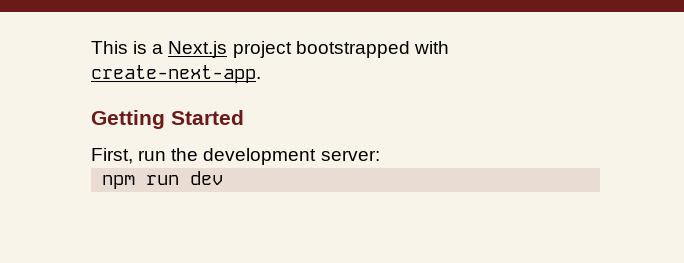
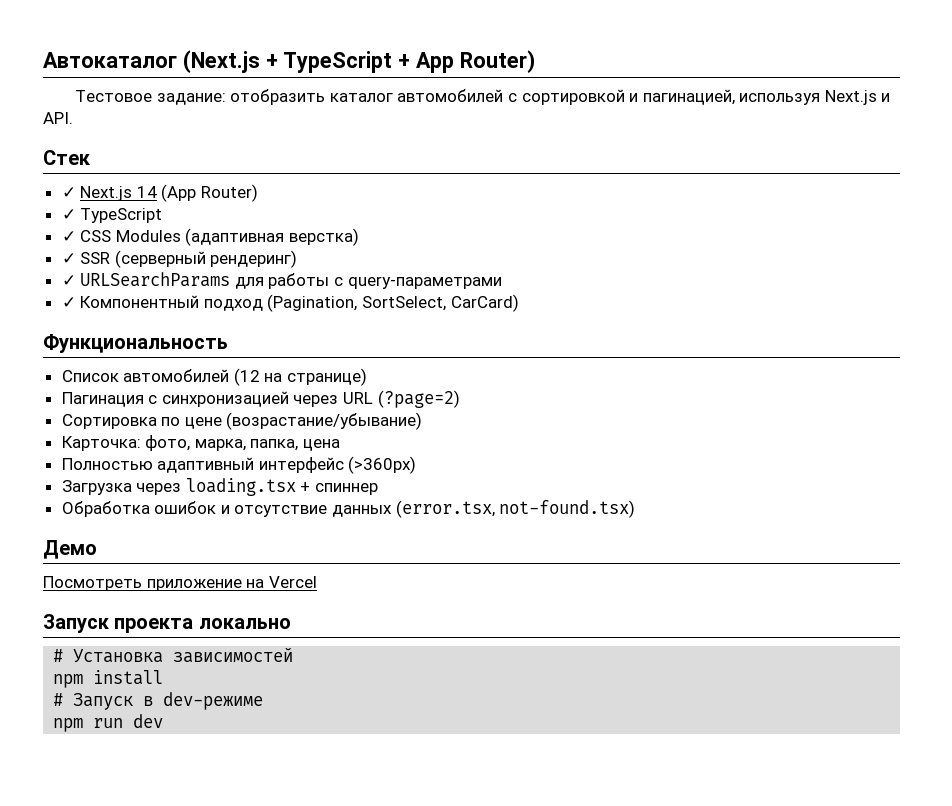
[91,41,449,58] [91,65,261,83] [91,110,244,129] [91,148,380,165] This is a Next.js project bootstrapped with create-next-app. // Getting Started // First, run the development server: -> [43,50,535,73] [74,89,891,105] [43,112,73,124] [43,150,90,165] [61,184,259,202] [61,208,163,223] [61,228,360,246] [61,250,298,268] [61,272,502,289] [61,294,519,312] [43,334,228,353] [61,368,368,386] [61,390,460,408] [61,412,423,430] [61,435,341,451] [61,456,417,474] [61,478,379,496] [61,500,636,518] [43,540,97,559] [43,576,317,591] [43,614,291,633] [53,647,294,663] [53,670,164,688] [53,692,264,710] Автокаталог (Next.js + TypeScript + App Router) // Тестовое задание: отобразить каталог автомобилей с сортировкой и пагинацией, используя Next.js и API. // Стек // ✓ Next.js 14 (App Router) // ✓ TypeScript // ✓ CSS Modules (адаптивная верстка) // ✓ SSR (серверный рендеринг) // ✓ URLSearchParams для работы с query-параметрами // ✓ Компонентный подход (Pagination, SortSelect, CarCard) // Функциональность // Список автомобилей (12 на странице) // Пагинация с синхронизацией через URL (?page=2) // Сортировка по цене (возрастание/убывание) // Карточка: фото, марка, папка, цена // Полностью адаптивный интерфейс (>360px) // Загрузка через loading.tsx + спиннер // Обработка ошибок и отсутствие данных (error.tsx, not-found.tsx) // Демо // Посмотреть приложение на Vercel // Запуск проекта локально // # Установка зависимостей // npm install // # Запуск в dev-режиме

